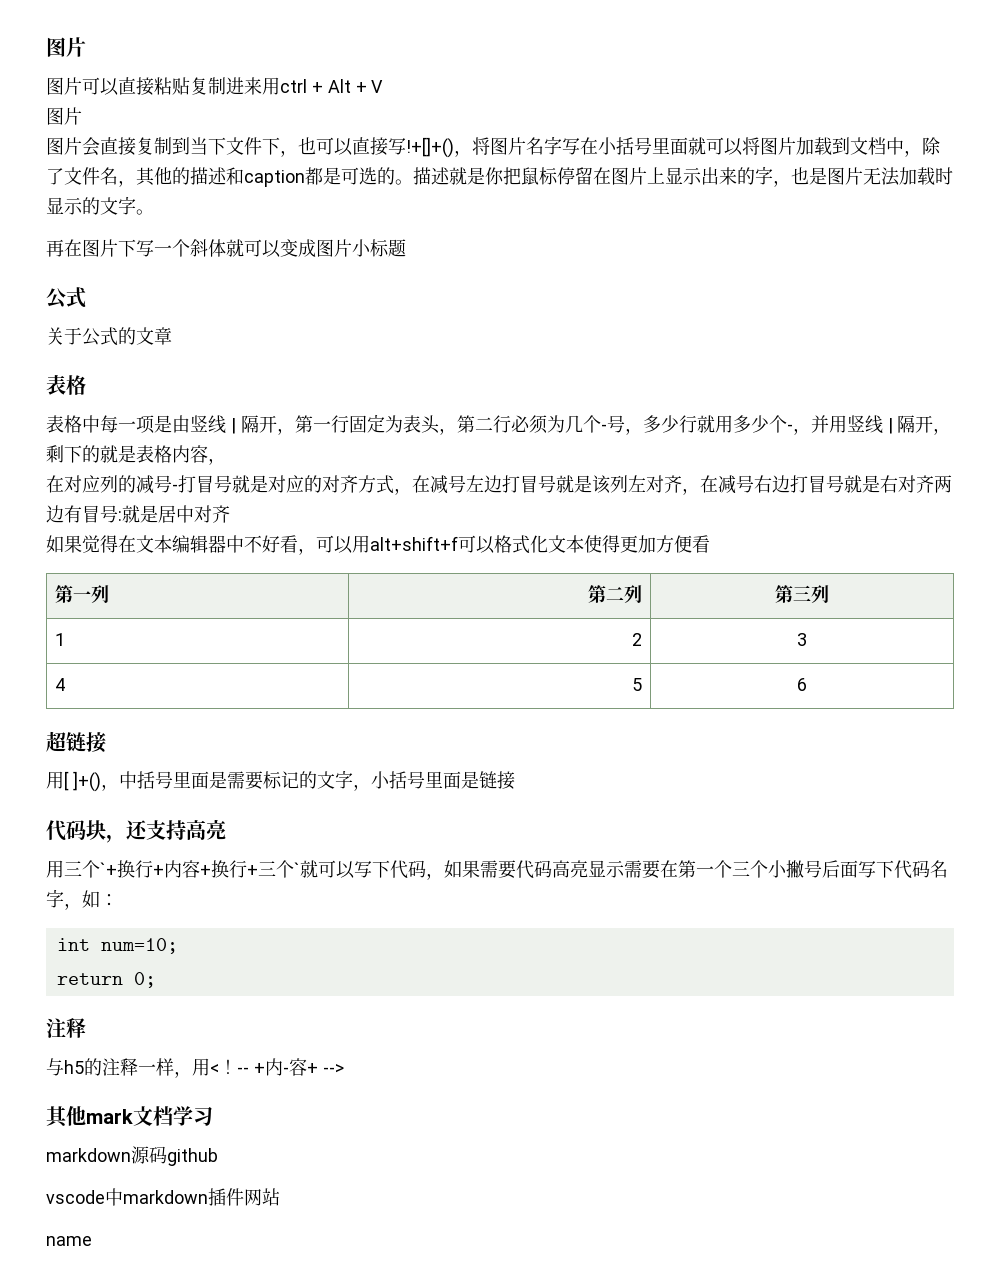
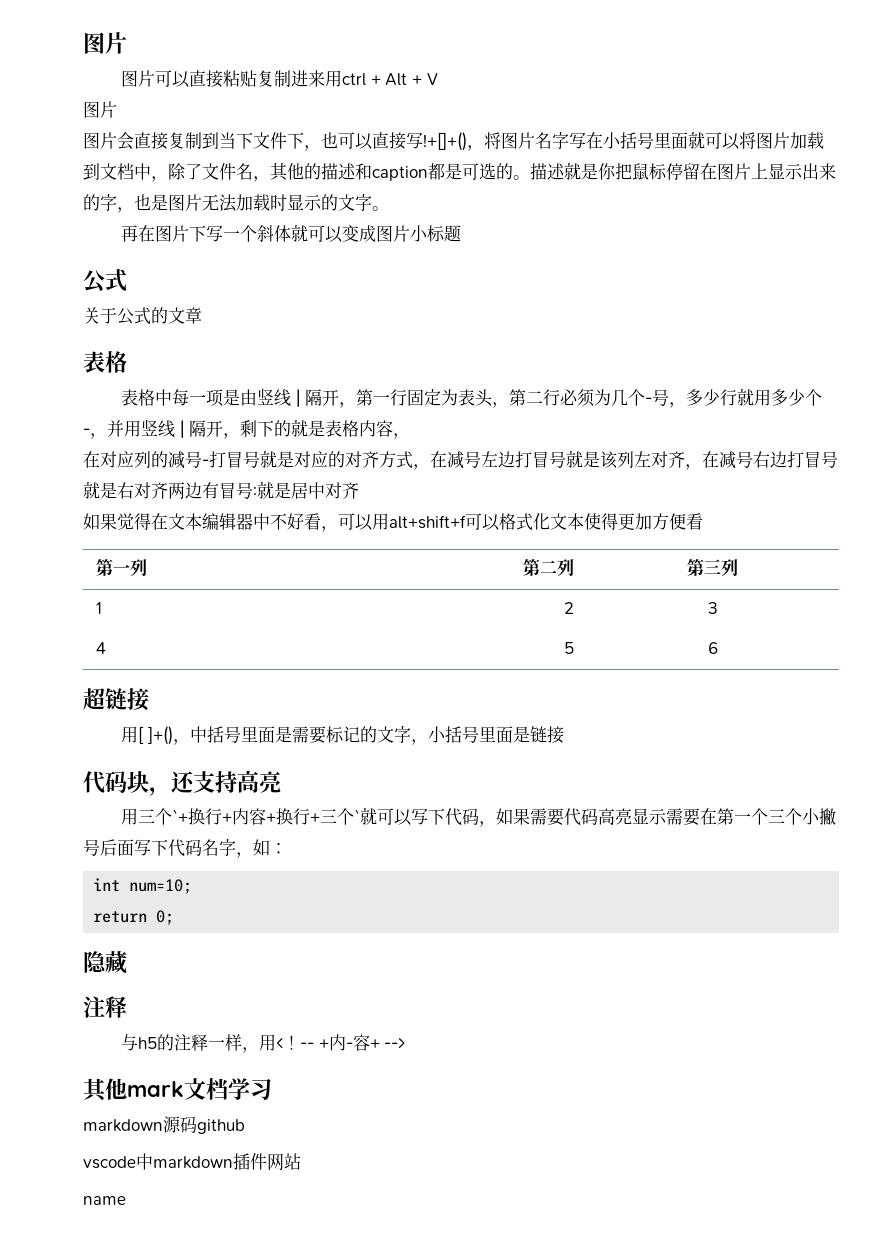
(156, 980) none -> [83,951,127,974] // 隐藏

